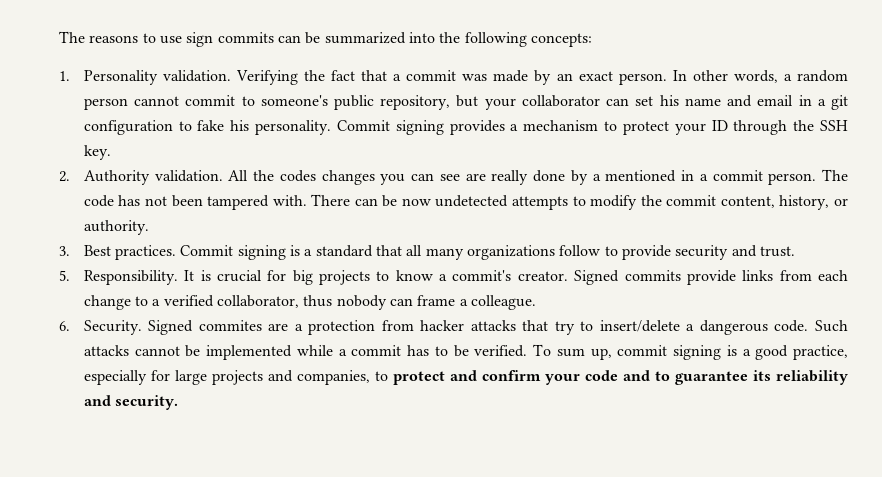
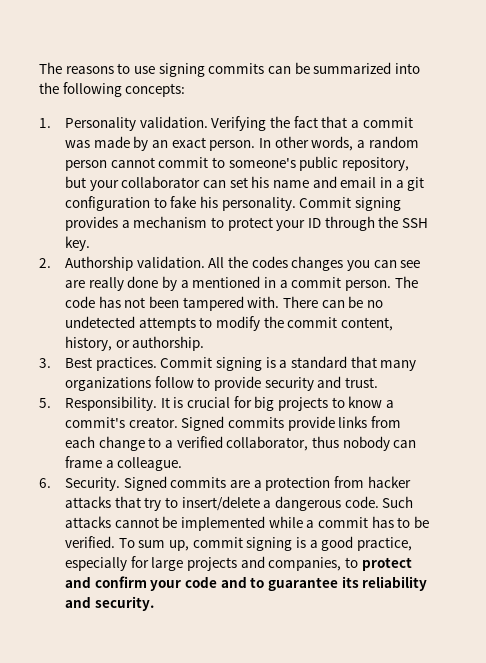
[186,32,214,47] sign -> [158,63,205,77] signing
[83,170,150,185] Authority -> [65,256,134,271] Authorship
[401,198,431,206] now -> [367,300,384,308] no
[83,220,149,235] authority. -> [132,336,205,351] authorship.
[406,245,423,256] all -> (377, 362) none
[198,320,262,331] commites -> [170,477,227,488] commits

